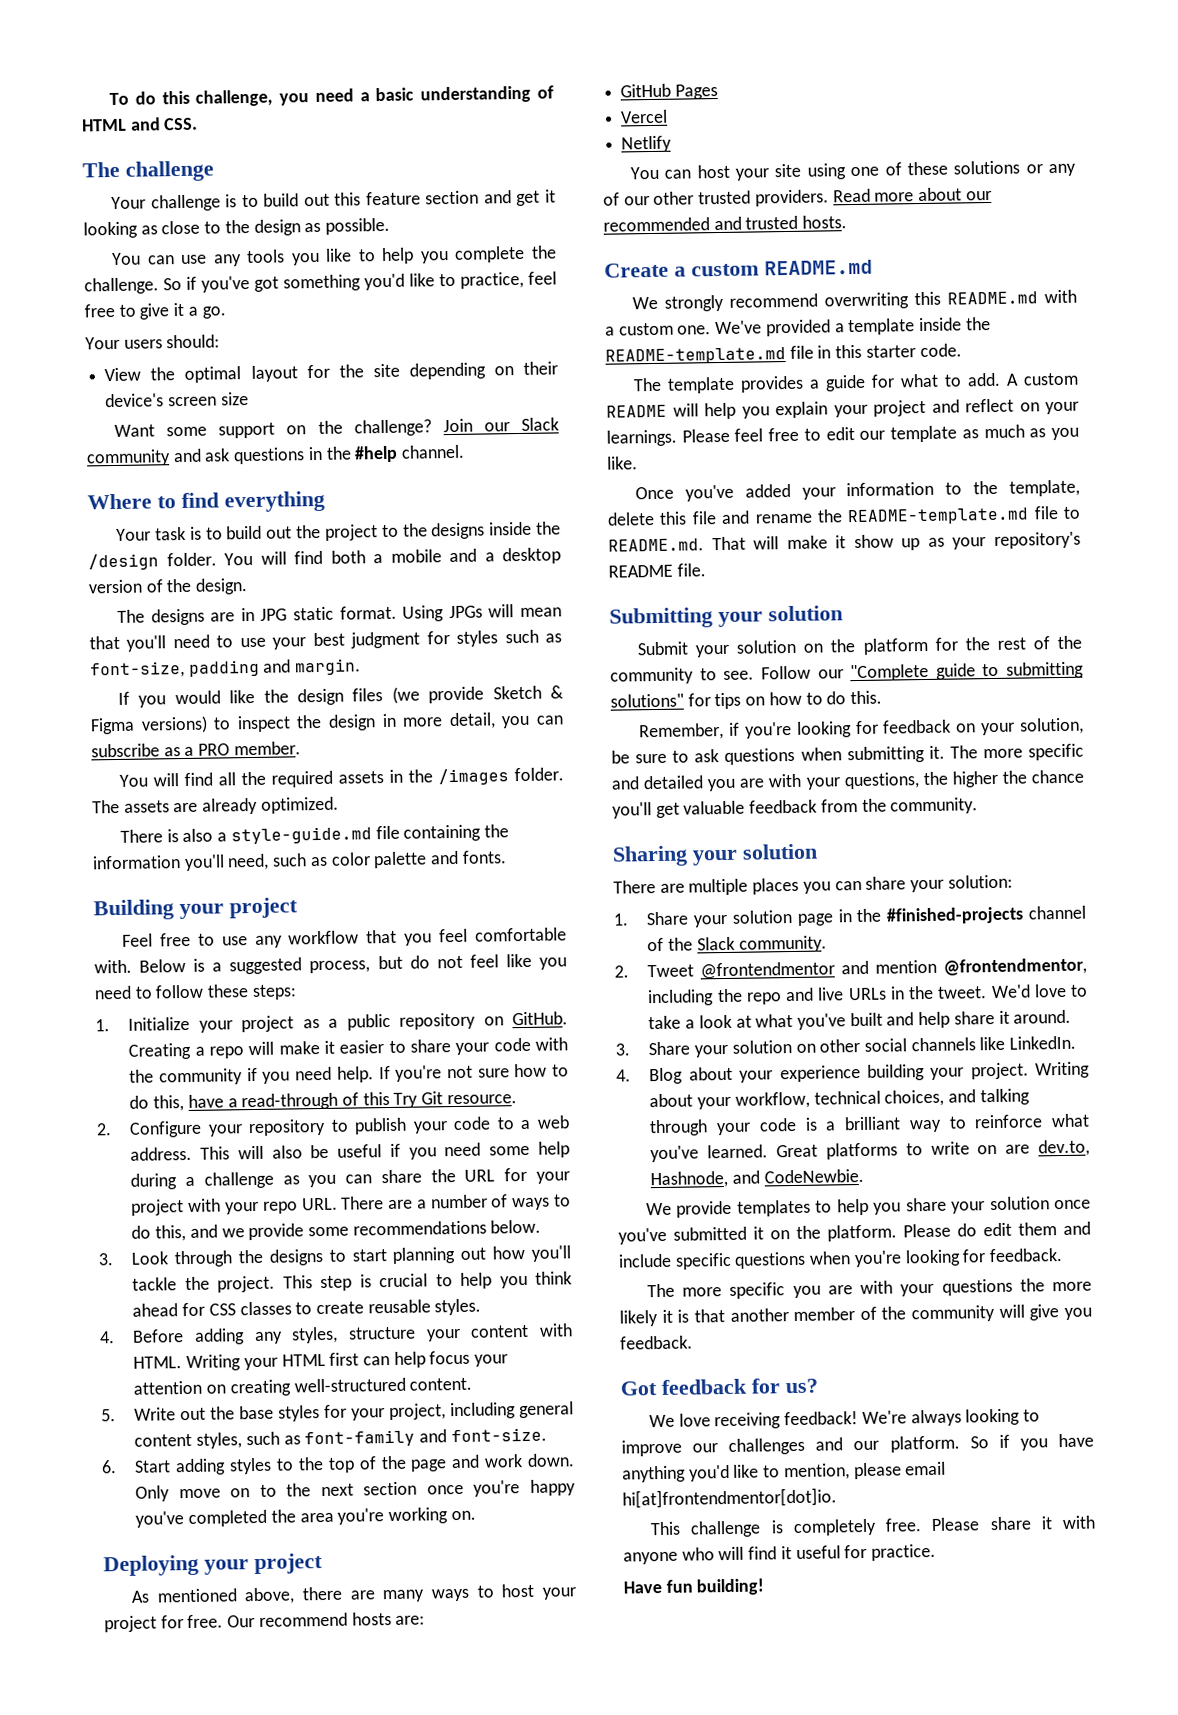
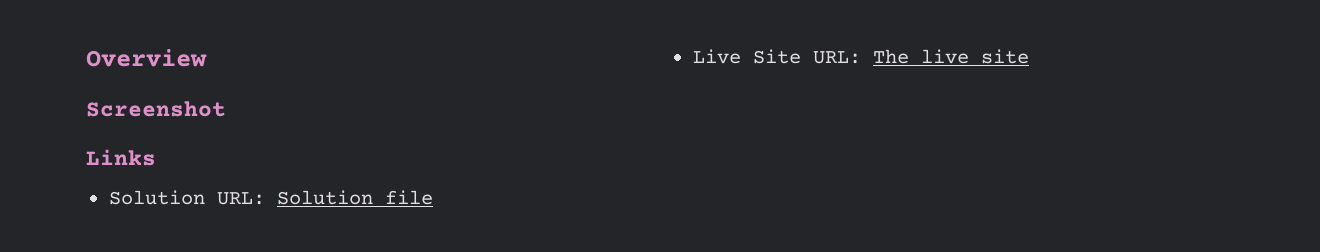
[109,85,554,107] [81,117,199,132] [82,160,214,182] [111,189,556,212] [83,217,391,239] [111,245,557,267] [84,271,557,295] [84,302,226,320] [85,334,221,350] [104,361,558,383] [105,392,249,408] [114,417,559,439] [86,444,466,467] [87,490,325,513] [116,521,561,541] [88,547,561,571] [88,578,249,595] [117,604,562,626] [89,629,562,652] [90,658,362,679] [118,685,564,708] [90,712,565,735] [91,741,301,758] [119,767,564,788] [92,796,339,815] [120,824,510,845] [92,850,507,872] [93,897,298,921] [122,927,567,948] [94,953,567,975] [94,984,297,1001] [95,1011,568,1033] [128,1037,569,1060] [129,1063,570,1086] [129,1091,517,1112] [96,1115,570,1138] [130,1141,570,1161] [130,1167,570,1190] [131,1194,571,1216] [131,1219,542,1242] [98,1245,572,1268] [132,1271,572,1293] [132,1298,482,1317] [99,1323,573,1345] [133,1350,509,1372] [133,1377,473,1397] [101,1401,574,1422] [134,1427,547,1449] [101,1453,576,1476] [135,1479,576,1502] [135,1507,476,1528] [103,1553,323,1577] [131,1583,577,1605] [104,1612,426,1633] [620,83,718,100] [620,109,669,124] [621,135,673,153] [630,160,1076,181] [603,187,992,207] [603,215,848,232] [604,259,873,278] [632,289,1077,312] [605,316,991,337] [605,343,962,365] [633,372,1079,394] [606,398,1079,420] [606,424,1079,447] [607,456,638,470] [635,479,1080,502] [607,506,1081,526] [608,531,1081,552] [608,563,706,578] [609,605,843,629] [637,635,1082,658] [610,661,1084,685] [610,690,883,710] [639,717,1084,741] [611,743,1084,765] [611,769,1084,792] [612,797,979,819] [612,843,818,867] [613,874,1013,896] [613,905,1086,928] [647,935,827,953] [614,957,1087,980] [647,983,1088,1007] [648,1009,1072,1030] [615,1035,1077,1058] [616,1061,1090,1085] [649,1088,1030,1110] [649,1113,1090,1137] [650,1139,1090,1163] [650,1168,864,1189] [646,1196,1091,1218] [618,1221,1091,1245] [618,1248,1064,1270] [647,1278,1092,1299] [619,1304,1092,1327] [620,1335,693,1350] [620,1378,818,1396] [649,1408,1041,1430] [621,1433,1094,1457] [622,1461,947,1483] [622,1487,837,1509] [650,1515,1096,1538] [623,1543,937,1565] [623,1578,765,1596] To do this challenge, you need a basic understanding of HTML and CSS. // The challenge // Your challenge is to build out this feature section and get it looking as close to the design as possible. // You can use any tools you like to help you complete the challenge. So if you've got something you'd like to practice, feel free to give it a go. // Your users should: // View the optimal layout for the site depending on their device's screen size // Want some support on the challenge? Join our Slack community and ask questions in the #help channel. // Where to find everything // Your task is to build out the project to the designs inside the /design folder. You will find both a mobile and a desktop version of the design. // The designs are in JPG static format. Using JPGs will mean that you'll need to use your best judgment for styles such as font-size, padding and margin. // If you would like the design files (we provide Sketch & Figma versions) to inspect the design in more detail, you can subscribe as a PRO member. // You will find all the required assets in the /images folder. The assets are already optimized. // There is also a style-guide.md file containing the information you'll need, such as color palette and fonts. // Building your project // Feel free to use any workflow that you feel comfortable with. Below is a suggested process, but do not feel like you need to follow these steps: // 1. Initialize your project as a public repository on GitHub. Creating a repo will make it easier to share your code with the community if you need help. If you're not sure how to do this, have a read-through of this Try Git resource. // 2. Configure your repository to publish your code to a web address. This will also be useful if you need some help during a challenge as you can share the URL for your project with your repo URL. There are a number of ways to do this, and we provide some recommendations below. // 3. Look through the designs to start planning out how you'll tackle the project. This step is crucial to help you think ahead for CSS classes to create reusable styles. // 4. Before adding any styles, structure your content with HTML. Writing your HTML first can help focus your attention on creating well-structured content. // 5. Write out the base styles for your project, including general content styles, such as font-family and font-size. // 6. Start adding styles to the top of the page and work down. Only move on to the next section once you're happy you've completed the area you're working on. // Deploying your project // As mentioned above, there are many ways to host your project for free. Our recommend hosts are: // GitHub Pages // Vercel // Netlify // You can host your site using one of these solutions or any of our other trusted providers. Read more about our recommended and trusted hosts. // Create a custom README.md // We strongly recommend overwriting this README.md with a custom one. We've provided a template inside the README-template.md file in this starter code. // The template provides a guide for what to add. A custom README will help you explain your project and reflect on your learnings. Please feel free to edit our template as much as you like. // Once you've added your information to the template, delete this file and rename the README-template.md file to README.md. That will make it show up as your repository's README file. // Submitting your solution // Submit your solution on the platform for the rest of the community to see. Follow our "Complete guide to submitting solutions" for tips on how to do this. // Remember, if you're looking for feedback on your solution, be sure to ask questions when submitting it. The more specific and detailed you are with your questions, the higher the chance you'll get valuable feedback from the community. // Sharing your solution // There are multiple places you can share your solution: // 1. Share your solution page in the #finished-projects channel of the Slack community. // 2. Tweet @frontendmentor and mention @frontendmentor, including the repo and live URLs in the tweet. We'd love to take a look at what you've built and help share it around. // 3. Share your solution on other social channels like LinkedIn. // 4. Blog about your experience building your project. Writing about your workflow, technical choices, and talking through your code is a brilliant way to reinforce what you've learned. Great platforms to write on are dev.to, Hashnode, and CodeNewbie. // We provide templates to help you share your solution once you've submitted it on the platform. Please do edit them and include specific questions when you're looking for feedback. // The more specific you are with your questions the more likely it is that another member of the community will give you feedback. // Got feedback for us? // We love receiving feedback! We're always looking to improve our challenges and our platform. So if you have anything you'd like to mention, please email hi[at]frontendmentor[dot]io. // This challenge is completely free. Please share it with anyone who will find it useful for practice. // Have fun building! -> [86,49,207,67] [86,101,226,117] [86,149,156,166] [108,190,433,205] [692,49,1029,64] Overview // Screenshot // Links // Solution URL: Solution file // Live Site URL: The live site

